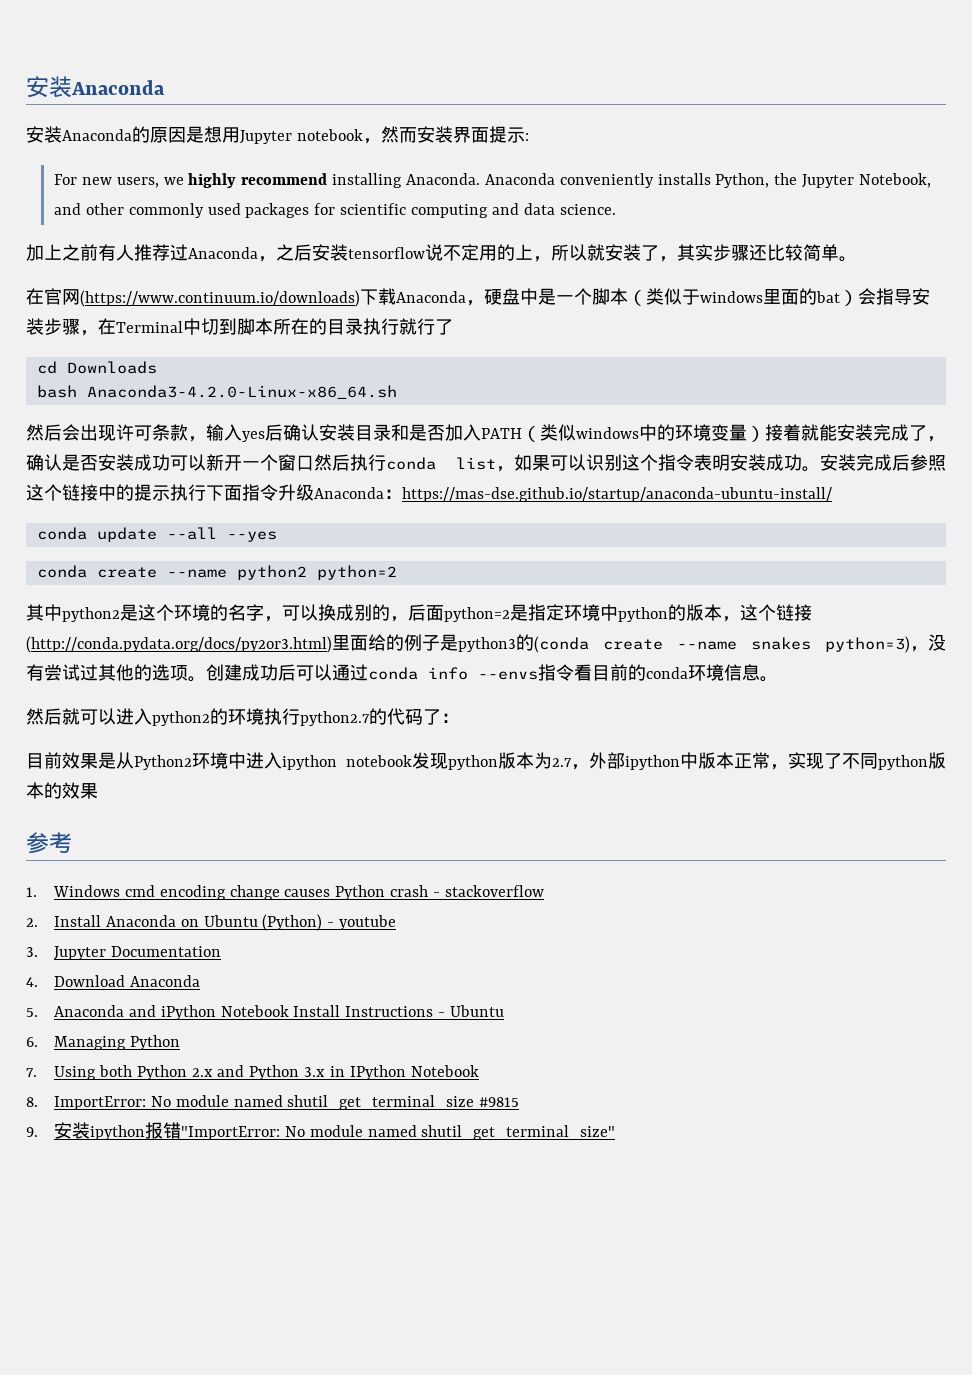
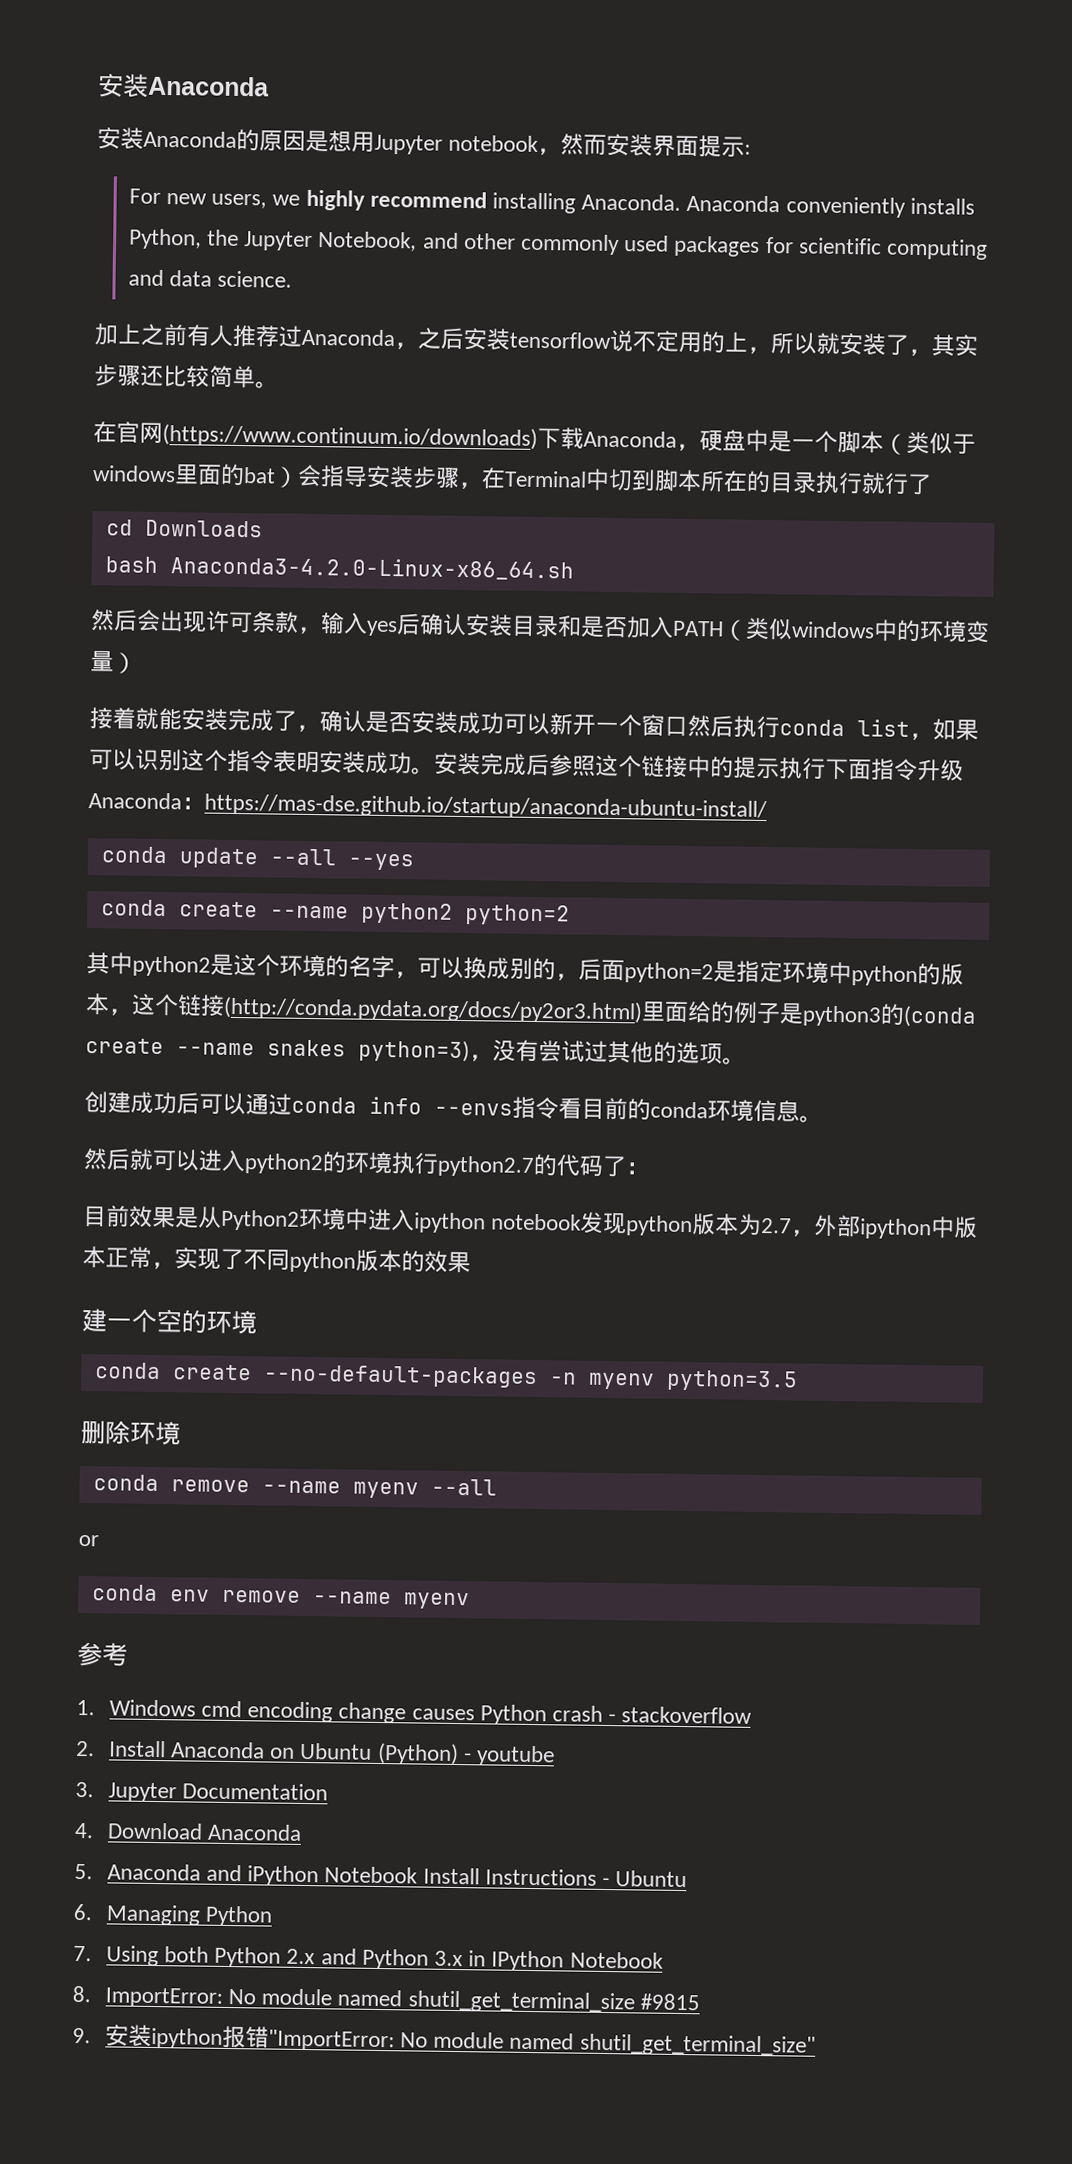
(765, 434) none -> (137, 663) //
(206, 679) none -> (746, 1061) //
(98, 791) none -> [81,1307,257,1335] [94,1362,798,1392] [80,1419,181,1446] [92,1474,497,1499] [78,1534,99,1547] [91,1584,470,1610] // 建一个空的环境 // conda create --no-default-packages -n myenv python=3.5 // 删除环境 // conda remove --name myenv --all // or // conda env remove --name myenv

